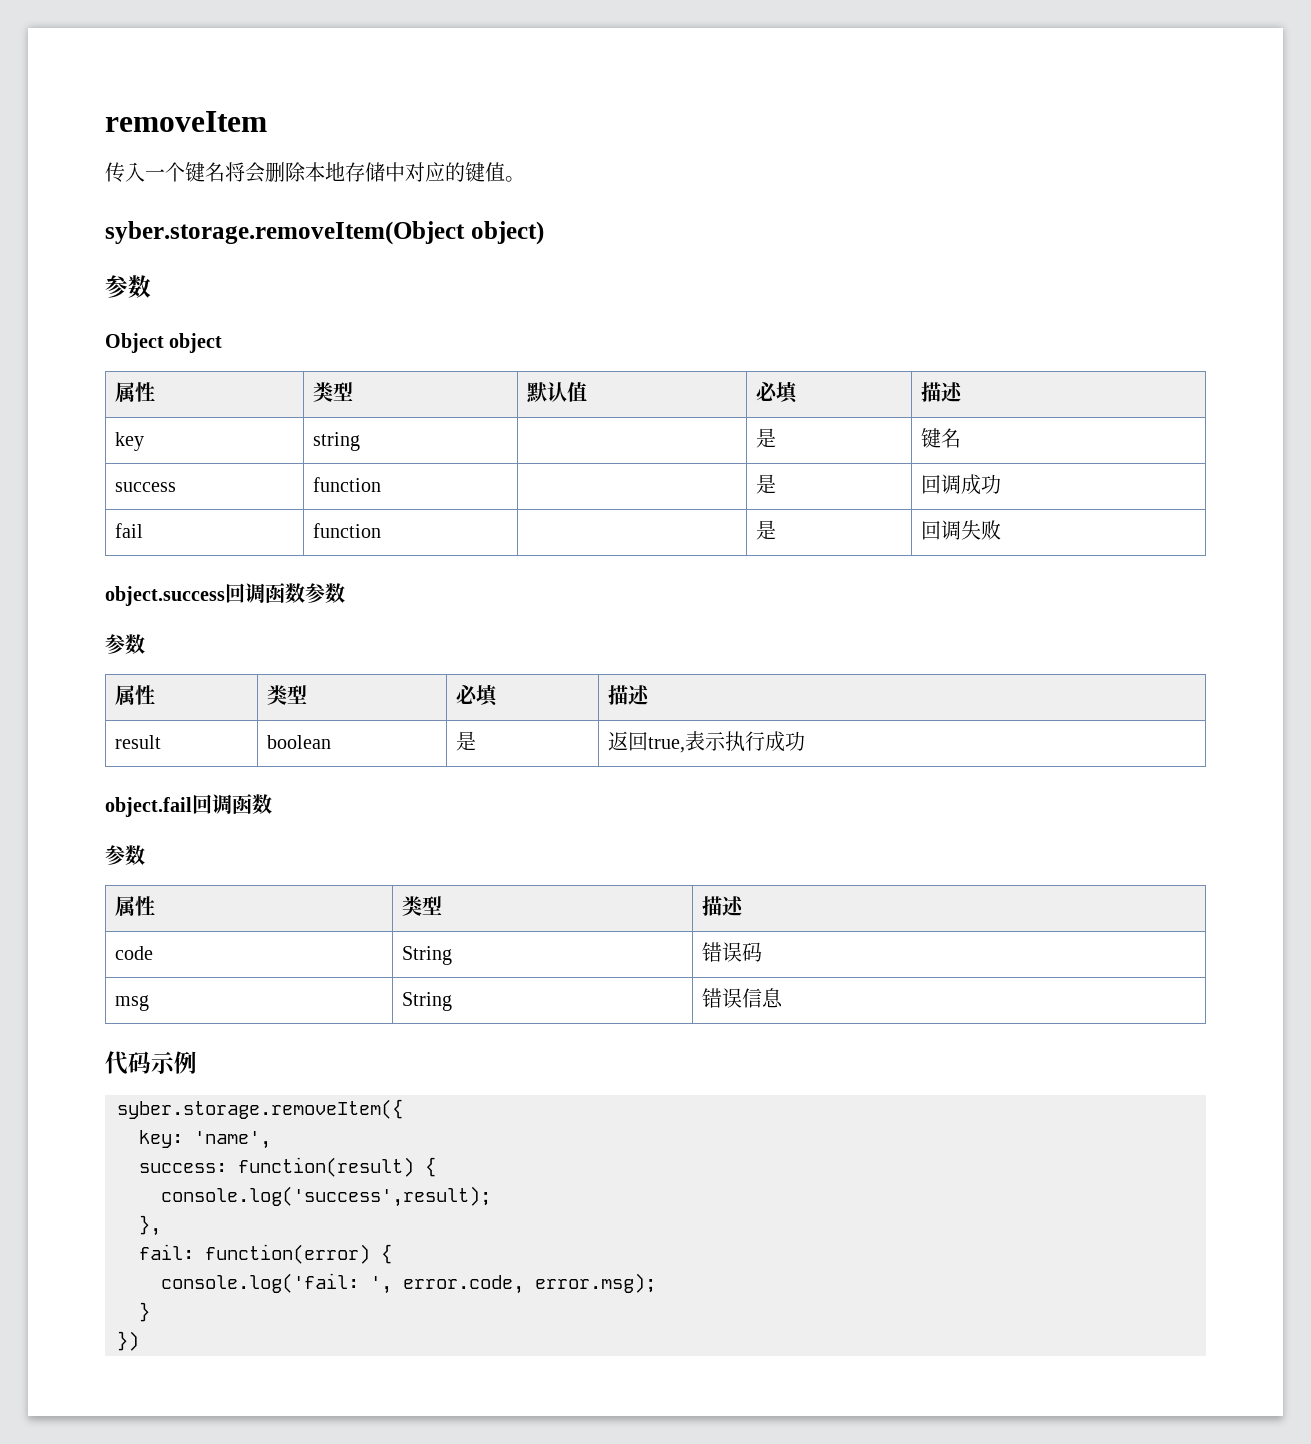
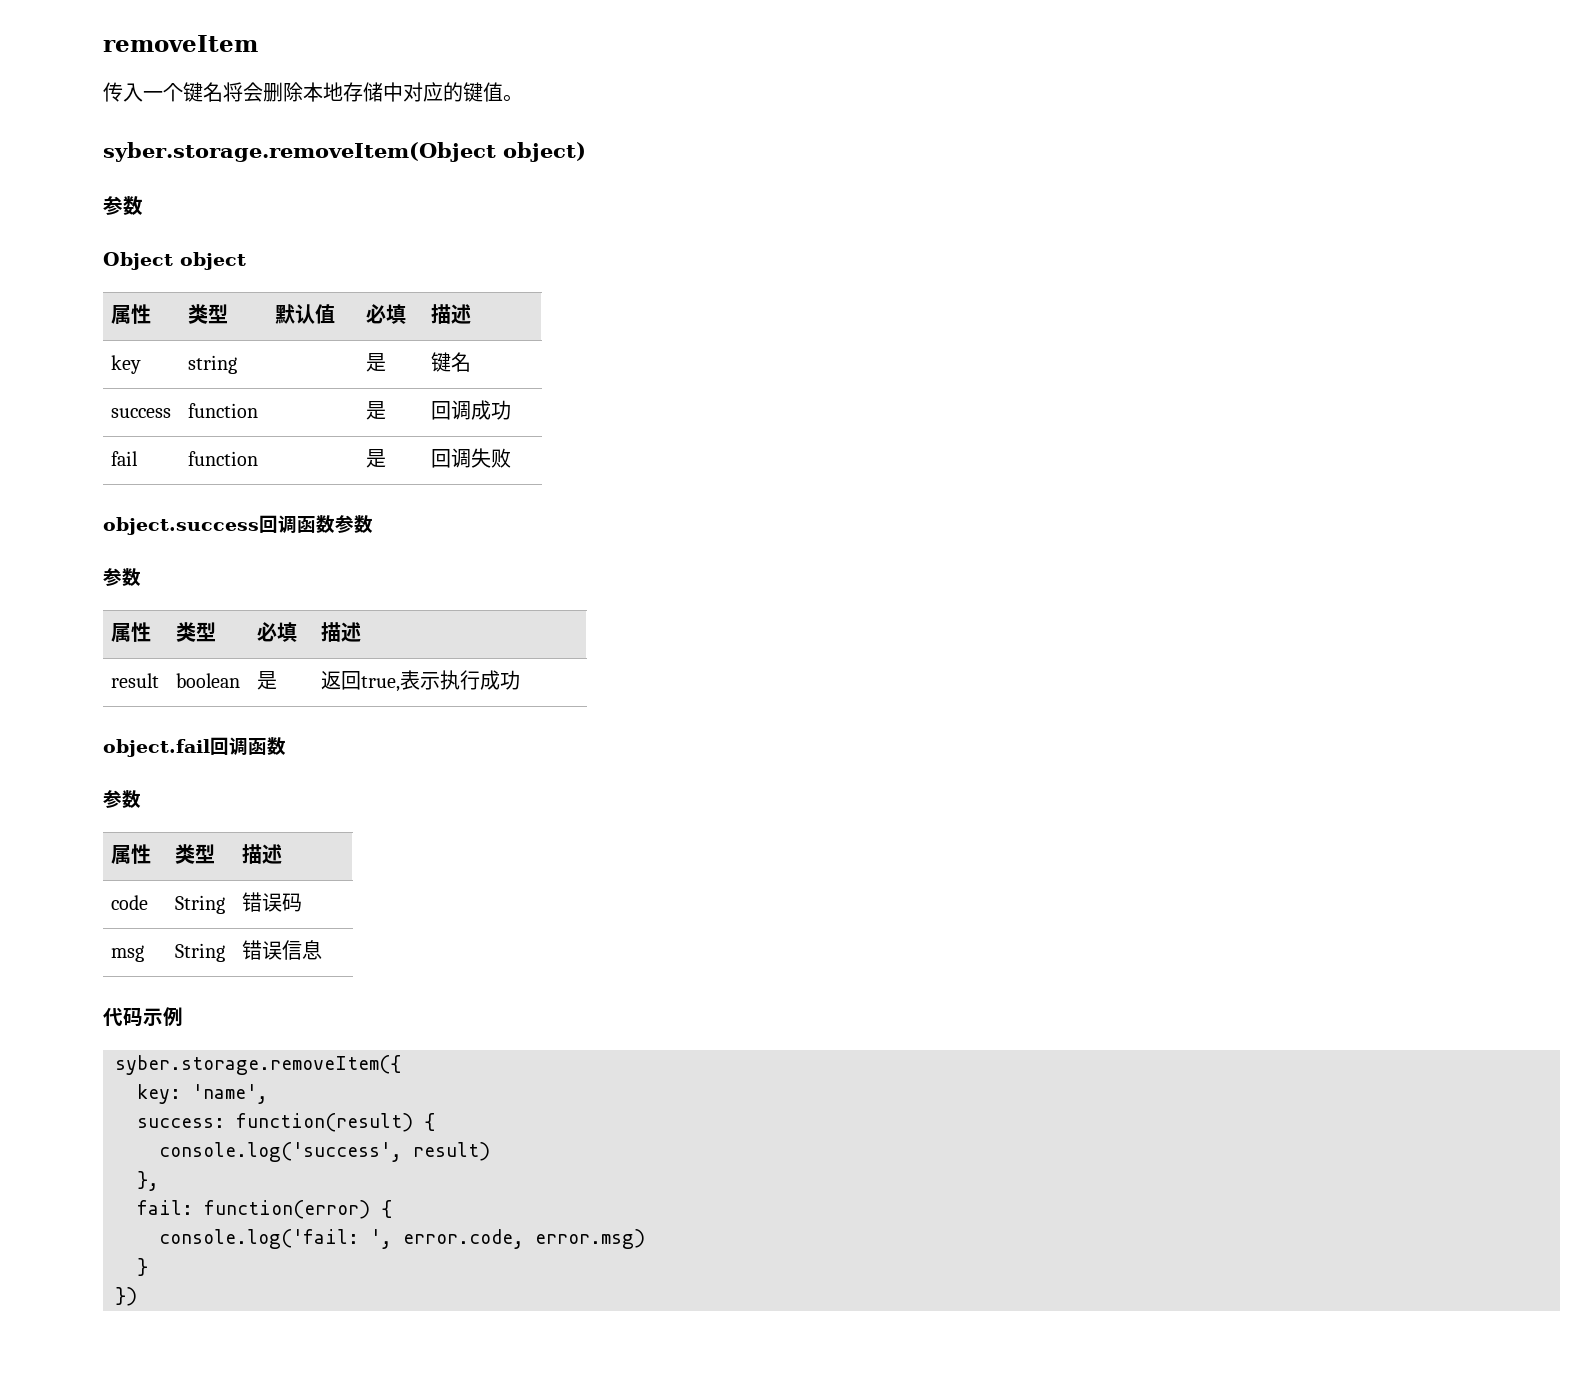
[161,1186,491,1207] console.log('success',result); -> [159,1142,490,1162] console.log('success', result)
[535,1273,656,1293] error.msg); -> [535,1229,645,1249] error.msg)

